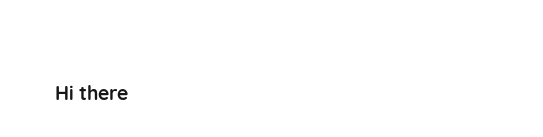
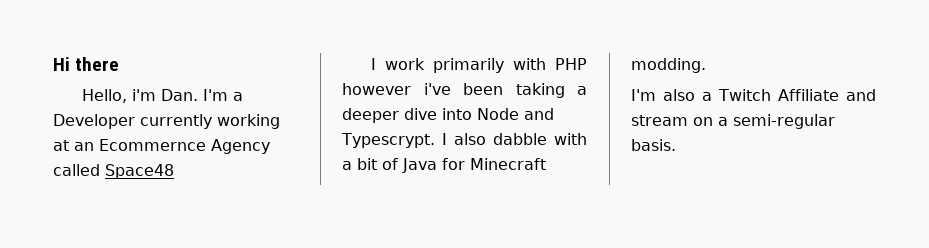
(129, 92) none -> [82,89,244,103] [53,114,280,129] [53,139,270,154] [53,164,174,179] [371,58,587,73] [342,83,587,98] [342,108,554,123] [341,133,587,148] [342,158,546,173] [631,58,706,73] [631,89,876,101] [631,114,835,129] [631,139,676,151] // Hello, i'm Dan. I'm a Developer currently working at an Ecommernce Agency called Space48 // I work primarily with PHP however i've been taking a deeper dive into Node and Typescrypt. I also dabble with a bit of Java for Minecraft modding. // I'm also a Twitch Affiliate and stream on a semi-regular basis.

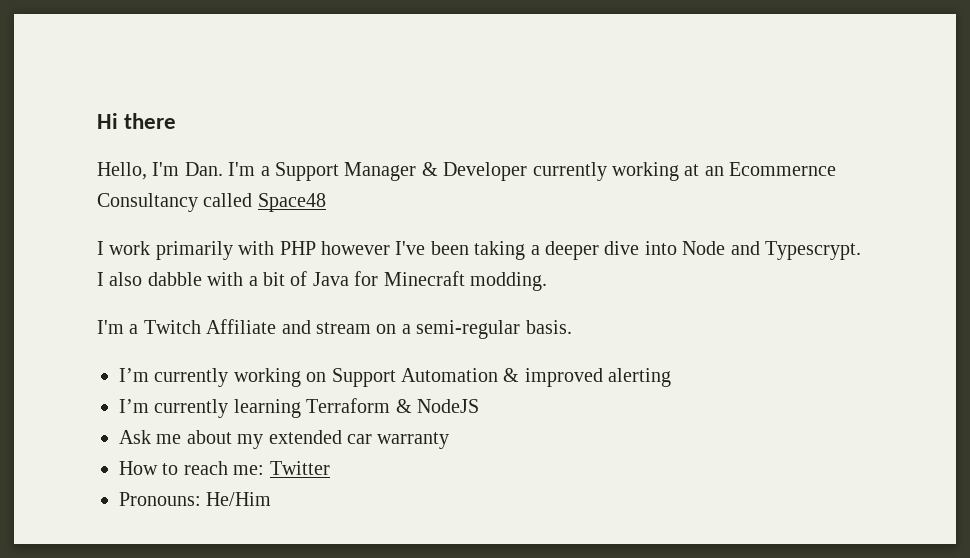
[132,89,157,101] i'm -> [152,162,180,176] I'm
(244, 96) none -> [275,162,438,181] Support Manager &
[211,139,270,154] Agency -> [97,193,198,212] Consultancy
[423,83,451,95] i've -> [395,241,426,255] I've
[663,89,696,101] also -> (124, 327) none
(676, 145) none -> [119,368,672,387] [119,398,479,418] [119,430,450,449] [119,461,330,475] [119,492,272,506] // I’m currently working on Support Automation & improved alerting // I’m currently learning Terraform & NodeJS // Ask me about my extended car warranty // How to reach me: Twitter // Pronouns: He/Him

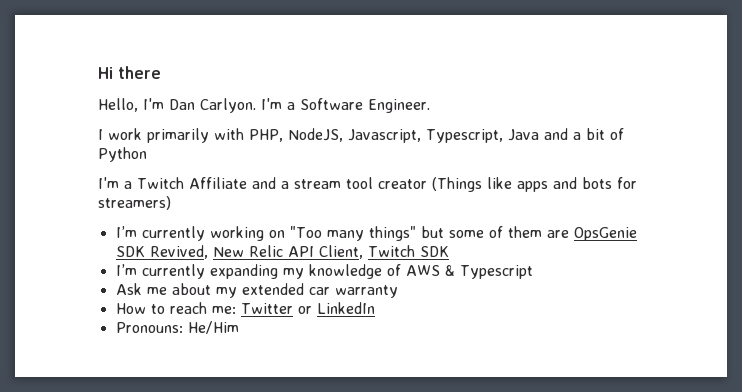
[184,162,837,181] [97,193,326,212] [97,241,861,260] [97,271,547,291] Dan. I'm a Support Manager & Developer currently working at an Ecommernce Consultancy called Space48 // I work primarily with PHP however I've been taking a deeper dive into Node and Typescrypt. I also dabble with a bit of Java for Minecraft modding. -> [169,98,430,113] [98,128,624,143] [98,147,147,162] Dan Carlyon. I'm a Software Engineer. // I work primarily with PHP, NodeJS, Javascript, Typescript, Java and a bit of Python
[316,320,572,339] [119,368,672,387] [119,398,479,418] stream on a semi-regular basis. // I’m currently working on Support Automation & improved alerting // I’m currently learning Terraform & NodeJS -> [280,177,637,192] [98,196,171,210] [115,226,637,241] [115,245,449,259] [115,264,533,279] a stream tool creator (Things like apps and bots for streamers) // I’m currently working on "Too many things" but some of them are OpsGenie SDK Revived, New Relic API Client, Twitch SDK // I’m currently expanding my knowledge of AWS & Typescript
(330, 468) none -> [297,302,375,314] or LinkedIn

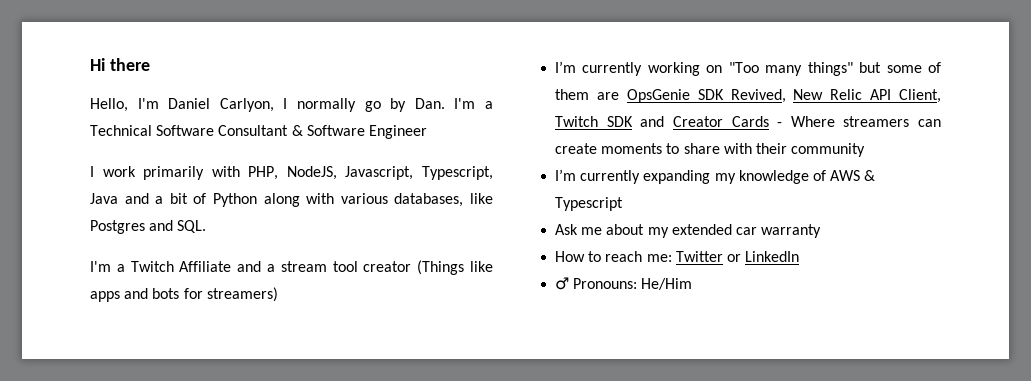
[169,98,430,113] Dan Carlyon. I'm a Software Engineer. -> [168,98,494,112] [90,125,427,139] Daniel Carlyon, I normally go by Dan. I'm a Technical Software Consultant & Software Engineer
(147, 154) none -> [263,193,493,207] [90,220,207,234] along with various databases, like Postgres and SQL.
(449, 251) none -> [640,116,941,127] [555,143,866,157] and Creator Cards - Where streamers can create moments to share with their community
(375, 308) none -> [555,277,570,290] ♂

